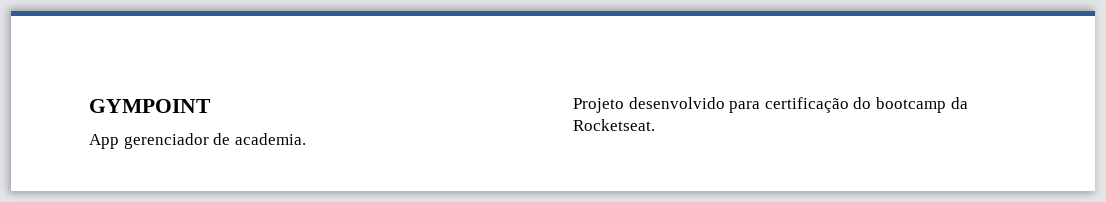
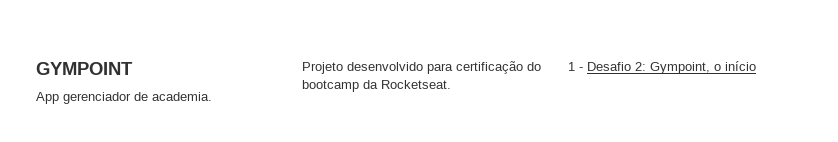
(655, 125) none -> [568,61,756,74] // 1 - Desafio 2: Gympoint, o início

